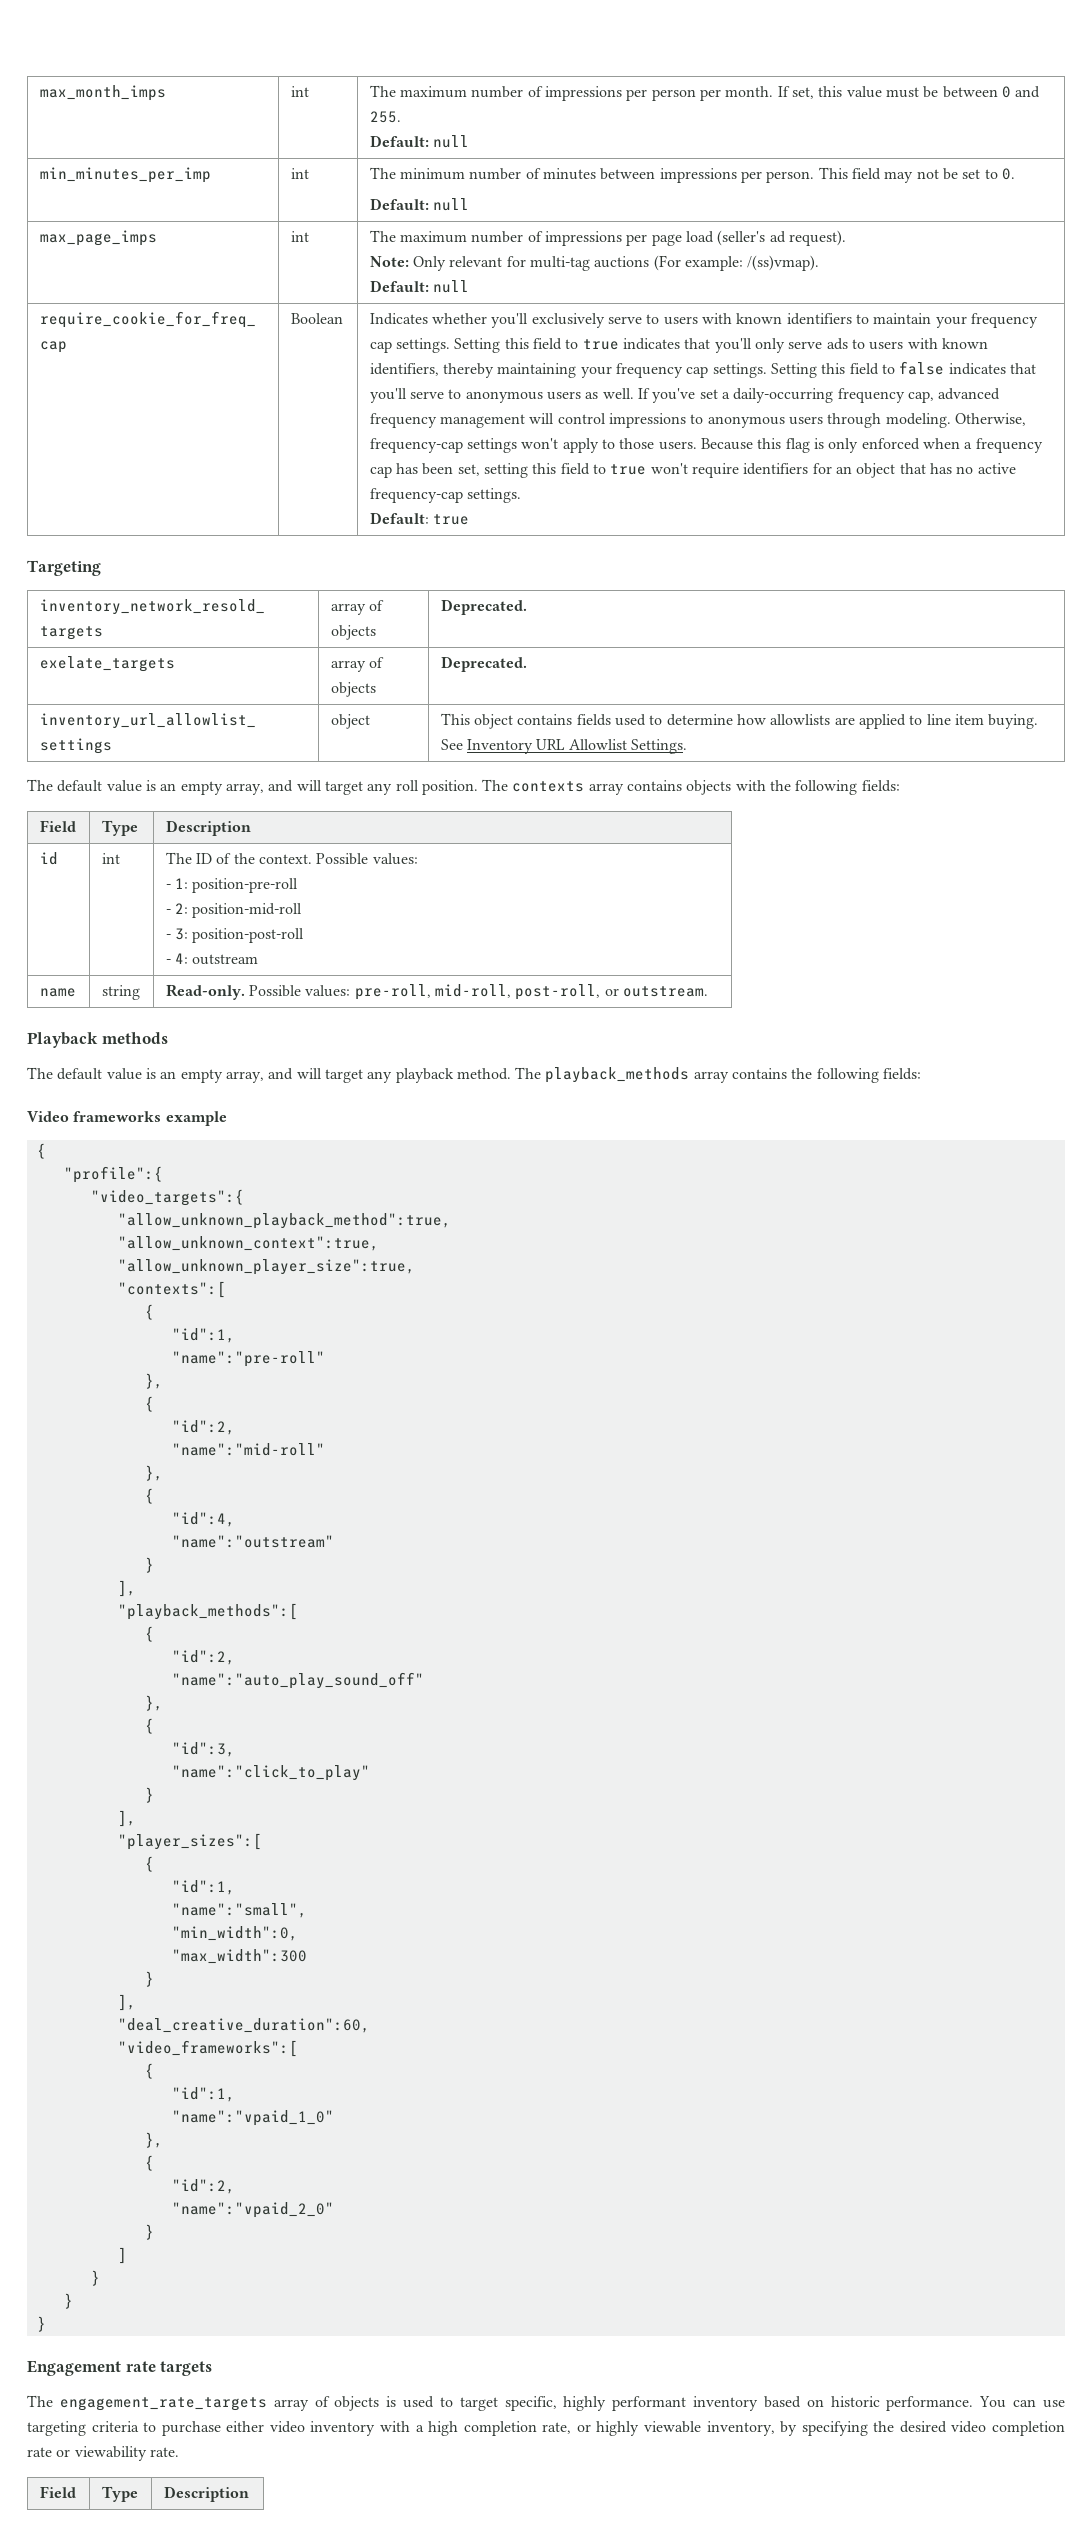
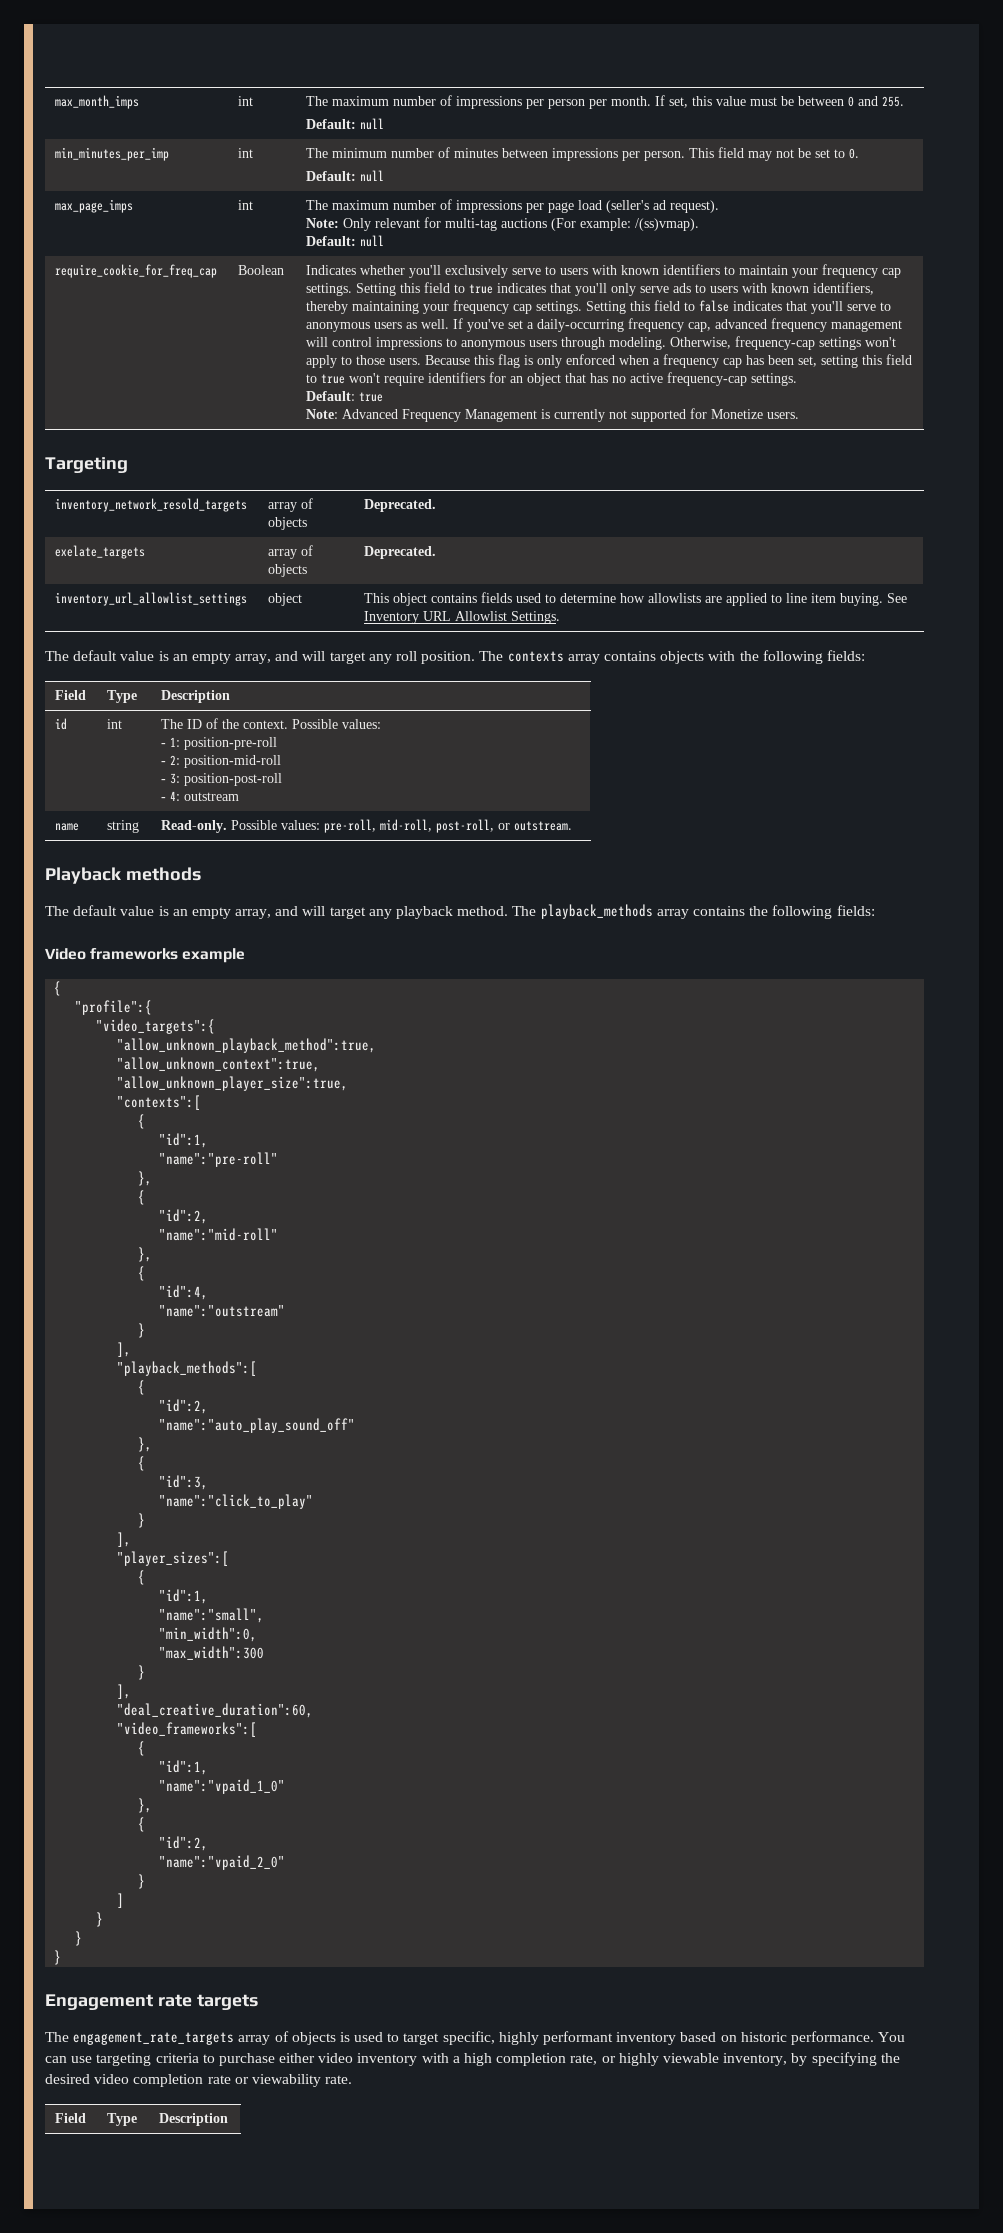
(470, 519) none -> [306,408,800,422] // Note: Advanced Frequency Management is currently not supported for Monetize users.

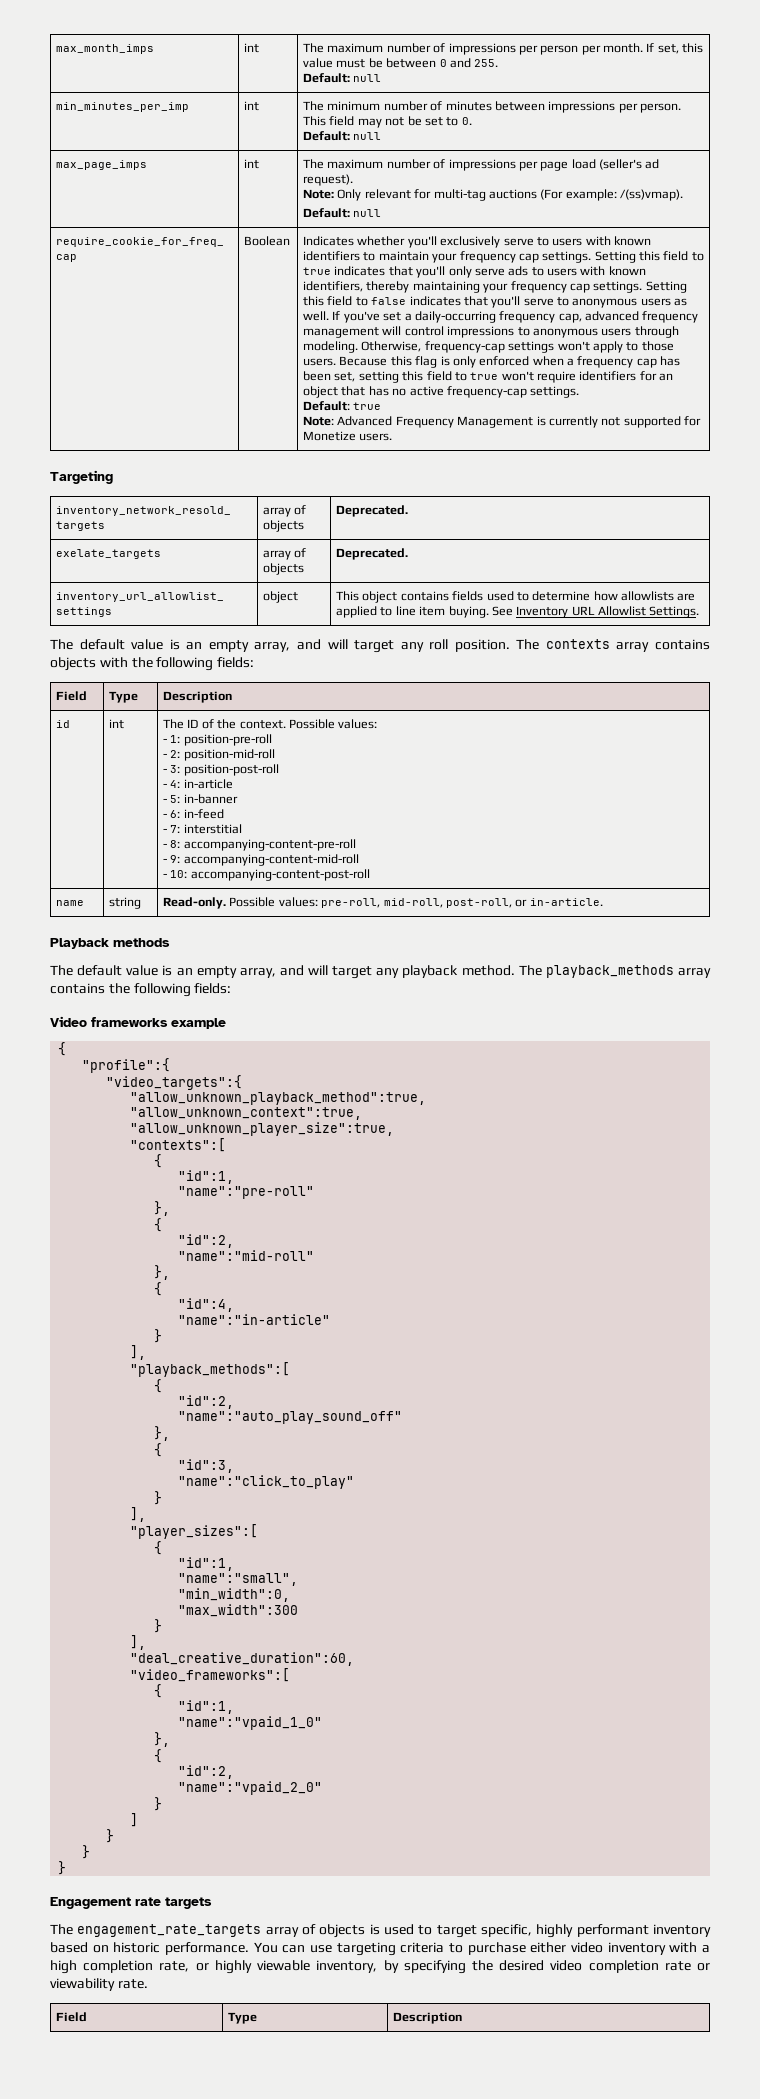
[184,792,240,801] outstream -> [183,779,233,789] [163,794,238,804] [163,809,224,819] [163,824,242,834] [163,839,356,851] [163,854,359,866] [163,869,370,881] in-article // - 5: in-banner // - 6: in-feed // - 7: interstitial // - 8: accompanying-content-pre-roll // - 9: accompanying-content-mid-roll // - 10: accompanying-content-post-roll
[514,821,573,831] outstream. -> [529,898,603,906] in-article.
[159,1305,286,1317] "name":"outstream" -> [178,1314,331,1325] "name":"in-article"

